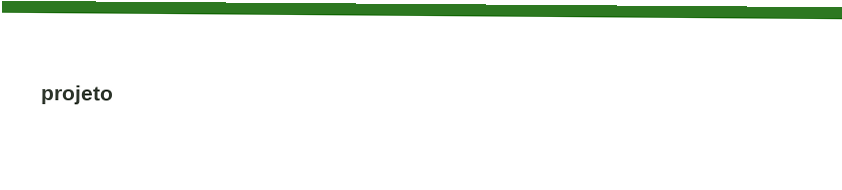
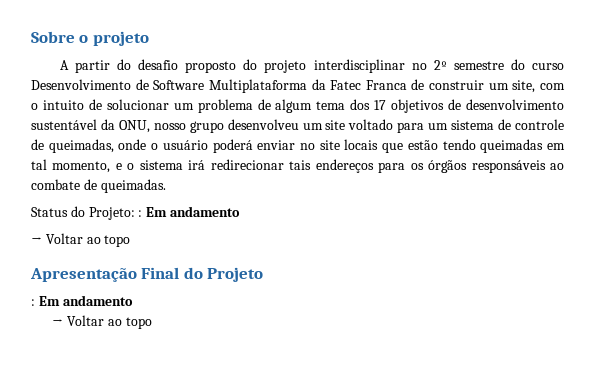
[40,85,114,105] projeto -> [31,31,149,46] [59,59,564,73] [31,79,565,93] [31,99,564,113] [31,119,564,133] [31,139,565,153] [31,159,564,173] [31,179,166,193] [31,206,240,220] [31,233,131,247] [30,267,264,282] [31,295,133,306] [52,315,152,329] Sobre o projeto // A partir do desafio proposto do projeto interdisciplinar no 2º semestre do curso Desenvolvimento de Software Multiplataforma da Fatec Franca de construir um site, com o intuito de solucionar um problema de algum tema dos 17 objetivos de desenvolvimento sustentável da ONU, nosso grupo desenvolveu um site voltado para um sistema de controle de queimadas, onde o usuário poderá enviar no site locais que estão tendo queimadas em tal momento, e o sistema irá redirecionar tais endereços para os órgãos responsáveis ao combate de queimadas. // Status do Projeto: : Em andamento // → Voltar ao topo // Apresentação Final do Projeto // : Em andamento // → Voltar ao topo

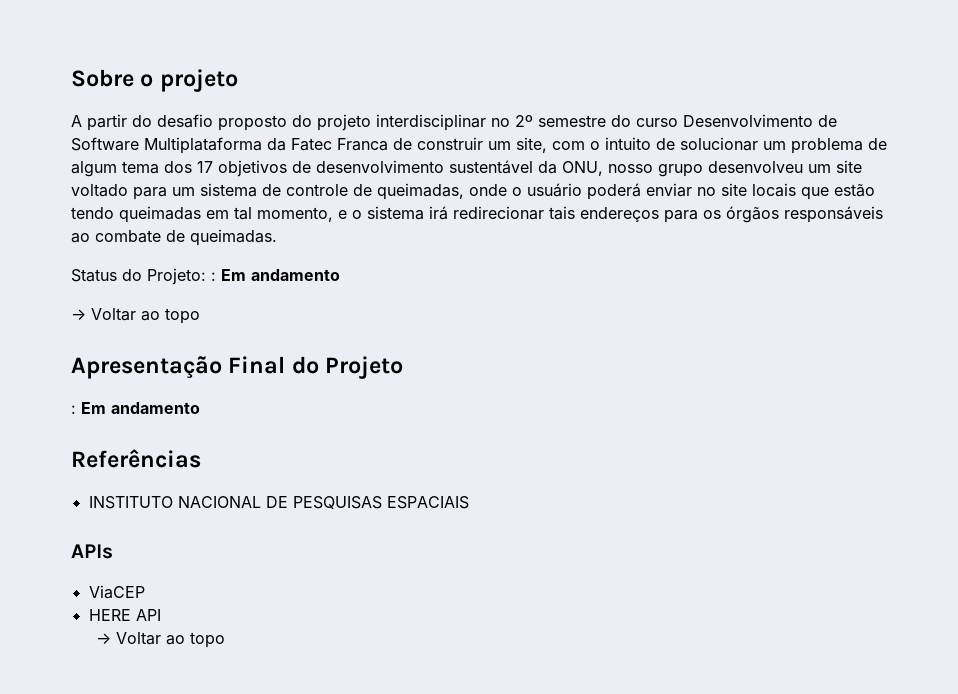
(133, 300) none -> [71,449,201,468] [88,496,469,509] [71,544,113,559] [88,585,145,599] [88,609,161,621] // Referências // INSTITUTO NACIONAL DE PESQUISAS ESPACIAIS // APIs // ViaCEP // HERE API

